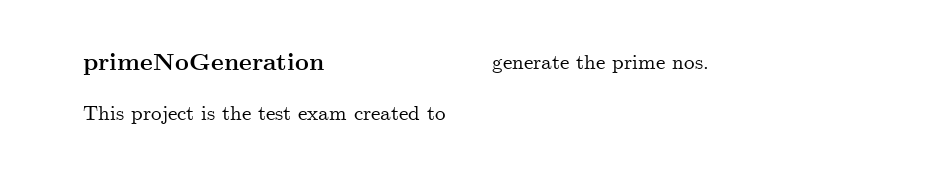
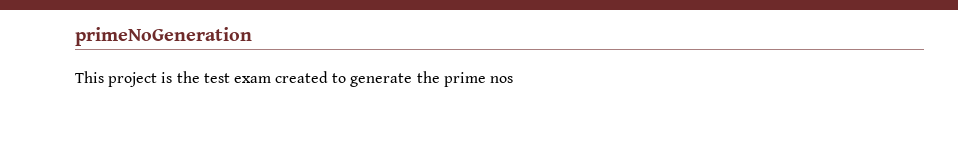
[672,60,709,69] nos. -> [490,76,514,83] nos

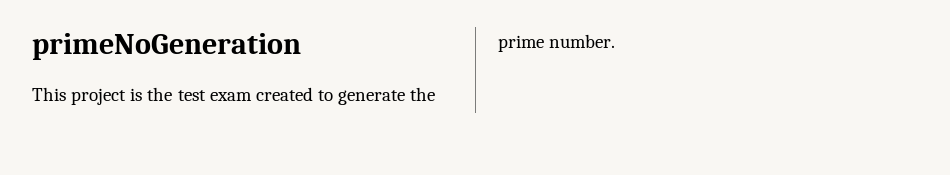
[490,76,514,83] nos -> [549,34,616,48] number.

